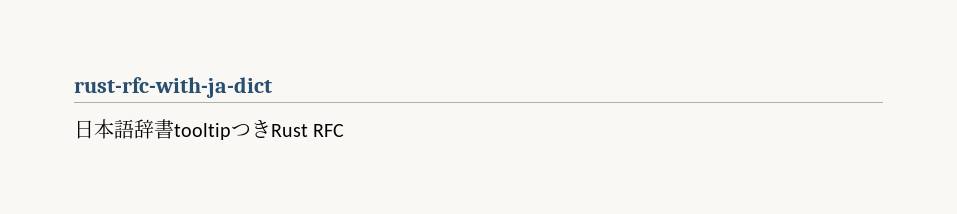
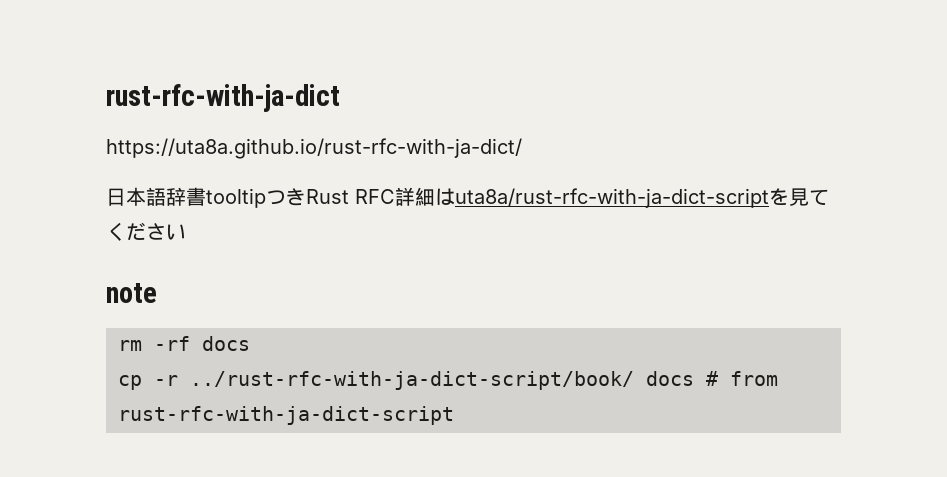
(272, 87) none -> [106,138,522,159] // https://uta8a.github.io/rust-rfc-with-ja-dict/
(345, 130) none -> [395,187,829,208] [106,222,186,241] [106,283,157,303] [118,336,250,351] [118,371,778,390] [118,406,454,425] 詳細はuta8a/rust-rfc-with-ja-dict-scriptを見てください // note // rm -rf docs // cp -r ../rust-rfc-with-ja-dict-script/book/ docs # from rust-rfc-with-ja-dict-script

